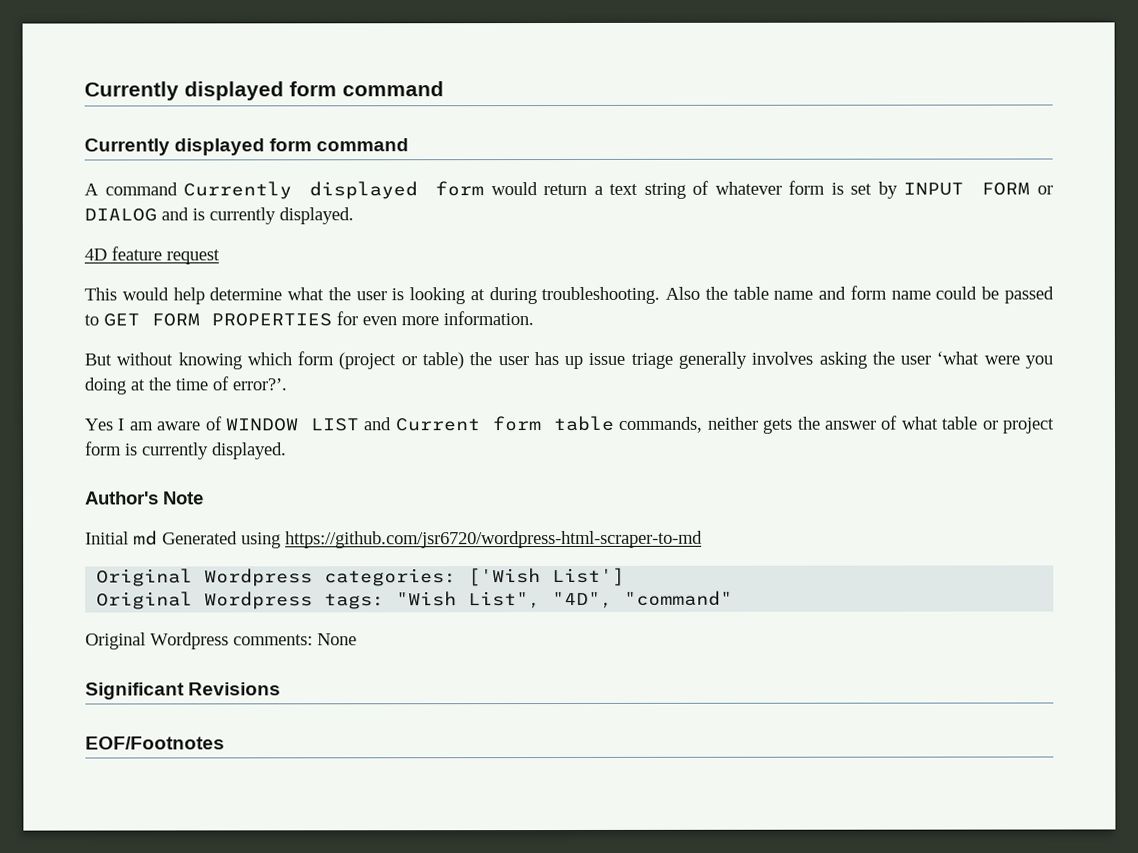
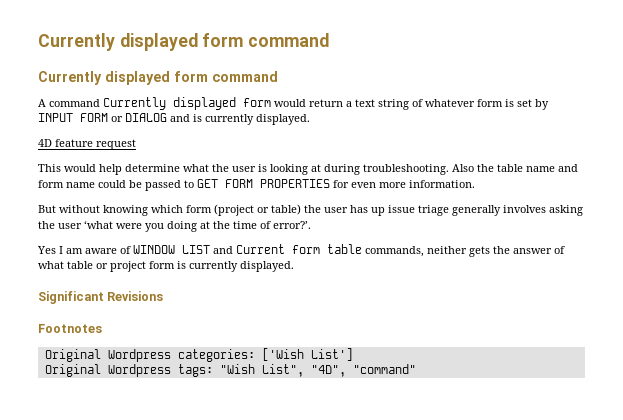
[85,491,204,505] [85,530,703,549] Author's Note // Initial md Generated using https://github.com/jsr6720/wordpress-html-scraper-to-md -> [38,291,164,304] [38,324,102,333] Significant Revisions // Footnotes
[85,632,357,650] [85,682,282,700] [85,736,225,750] // Original Wordpress comments: None // Significant Revisions // EOF/Footnotes -> (416, 369) none

